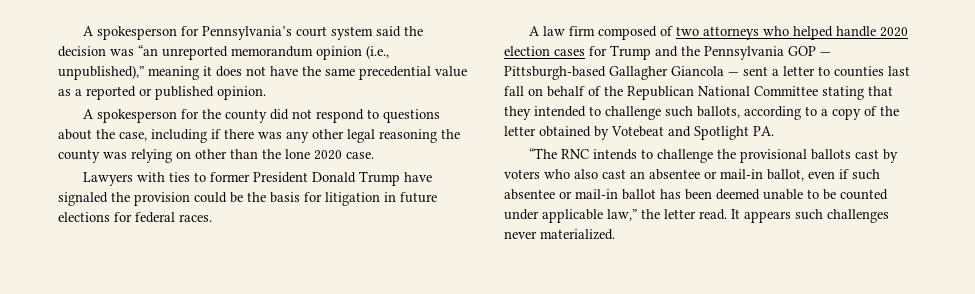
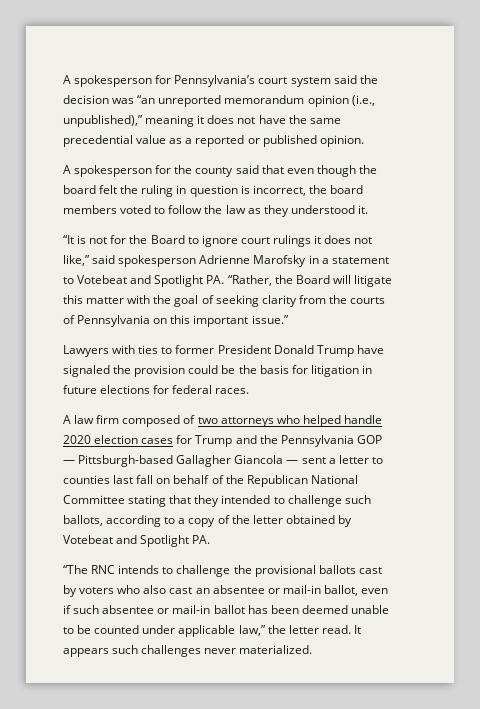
[269,109,440,123] [58,129,460,143] [58,149,374,163] did not respond to questions about the case, including if there was any other legal reasoning the county was relying on other than the lone 2020 case. -> [235,165,377,177] [63,185,363,197] [63,205,368,217] [63,235,373,247] [63,255,389,267] [63,275,392,287] [63,295,386,307] [63,315,289,327] said that even though the board felt the ruling in question is incorrect, the board members voted to follow the law as they understood it. // “It is not for the Board to ignore court rulings it does not like,” said spokesperson Adrienne Marofsky in a statement to Votebeat and Spotlight PA. “Rather, the Board will litigate this matter with the goal of seeking clarity from the courts of Pennsylvania on this important issue.”

